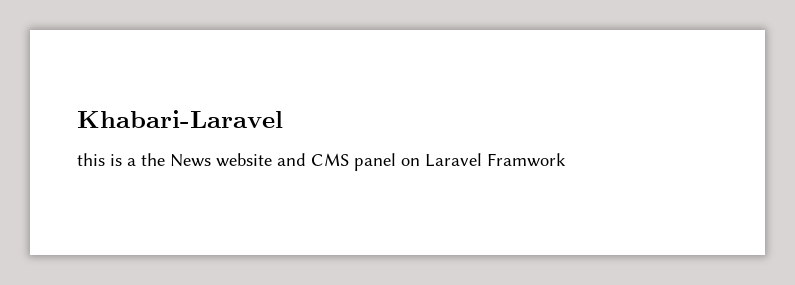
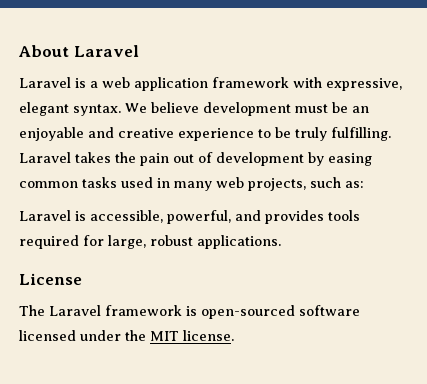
[77,110,283,128] [77,153,566,171] Khabari-Laravel // this is a the News website and CMS panel on Laravel Framwork -> [18,45,139,57] [19,77,402,91] [19,102,369,116] [19,127,391,141] [19,152,372,166] [19,177,364,191] [19,210,360,224] [19,235,281,249] [19,273,82,285] [19,305,360,319] [19,330,234,341] About Laravel // Laravel is a web application framework with expressive, elegant syntax. We believe development must be an enjoyable and creative experience to be truly fulfilling. Laravel takes the pain out of development by easing common tasks used in many web projects, such as: // Laravel is accessible, powerful, and provides tools required for large, robust applications. // License // The Laravel framework is open-sourced software licensed under the MIT license.

